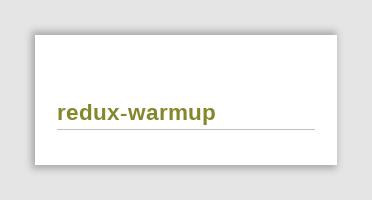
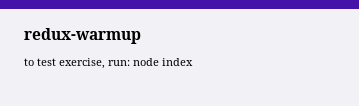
(216, 114) none -> [24,58,193,69] // to test exercise, run: node index

